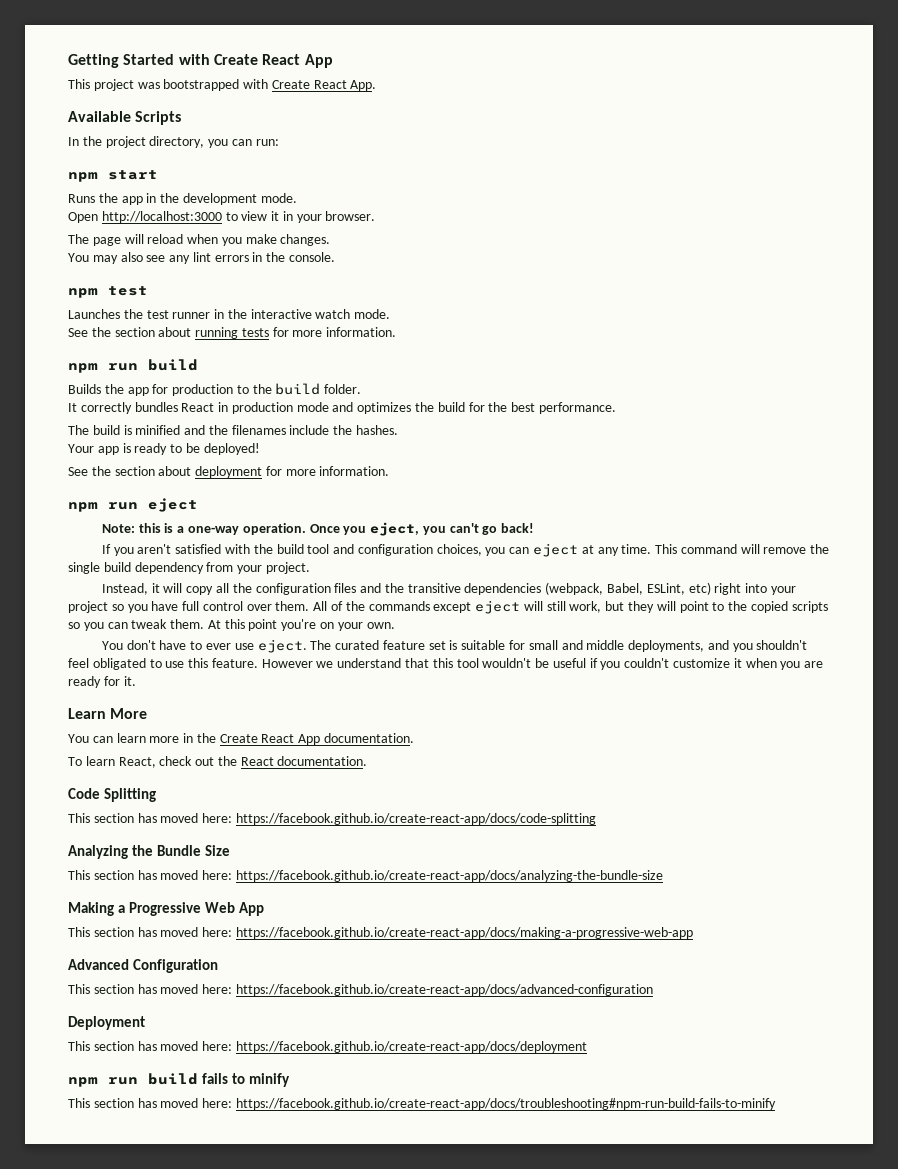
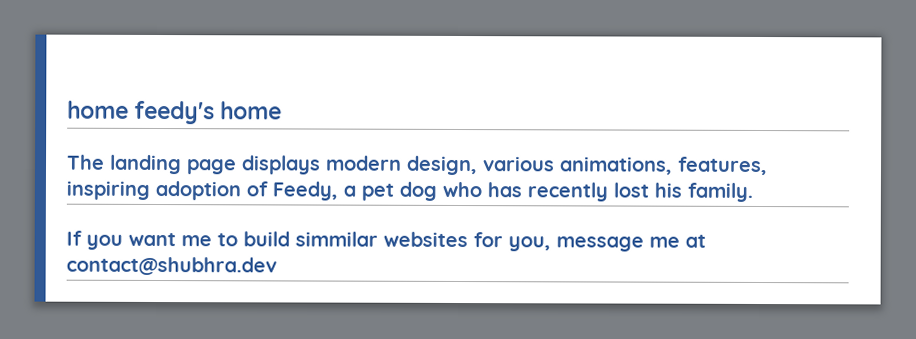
[68,54,333,68] [68,79,377,91] [68,111,182,125] [68,136,279,148] [68,170,158,182] [68,193,297,205] [68,211,376,223] [68,234,331,246] [68,252,336,264] [68,286,148,298] [68,309,391,319] [68,327,397,339] [68,359,198,373] [68,383,362,396] [68,402,616,414] [68,425,399,435] [68,443,260,455] [68,466,390,478] [68,498,198,512] [101,522,535,536] [101,543,830,557] [68,562,310,574] [101,582,796,595] [68,600,828,614] [68,619,395,631] [101,639,808,653] [68,658,824,670] [68,676,136,688] [68,708,148,719] [68,733,415,745] [68,756,368,768] [68,788,156,802] [68,813,596,825] [68,845,230,859] [68,870,663,882] [68,902,264,916] [68,927,693,939] [68,959,218,973] [68,984,653,996] [68,1016,145,1030] [68,1041,587,1053] [68,1073,290,1087] [68,1098,776,1110] Getting Started with Create React App // This project was bootstrapped with Create React App. // Available Scripts // In the project directory, you can run: // npm start // Runs the app in the development mode. // Open http://localhost:3000 to view it in your browser. // The page will reload when you make changes. // You may also see any lint errors in the console. // npm test // Launches the test runner in the interactive watch mode. // See the section about running tests for more information. // npm run build // Builds the app for production to the build folder. // It correctly bundles React in production mode and optimizes the build for the best performance. // The build is minified and the filenames include the hashes. // Your app is ready to be deployed! // See the section about deployment for more information. // npm run eject // Note: this is a one-way operation. Once you eject, you can't go back! // If you aren't satisfied with the build tool and configuration choices, you can eject at any time. This command will remove the single build dependency from your project. // Instead, it will copy all the configuration files and the transitive dependencies (webpack, Babel, ESLint, etc) right into your project so you have full control over them. All of the commands except eject will still work, but they will point to the copied scripts so you can tweak them. At this point you're on your own. // You don't have to ever use eject. The curated feature set is suitable for small and middle deployments, and you shouldn't feel obligated to use this feature. However we understand that this tool wouldn't be useful if you couldn't customize it when you are ready for it. // Learn More // You can learn more in the Create React App documentation. // To learn React, check out the React documentation. // Code Splitting // This section has moved here: https://facebook.github.io/create-react-app/docs/code-splitting // Analyzing the Bundle Size // This section has moved here: https://facebook.github.io/create-react-app/docs/analyzing-the-bundle-size // Making a Progressive Web App // This section has moved here: https://facebook.github.io/create-react-app/docs/making-a-progressive-web-app // Advanced Configuration // This section has moved here: https://facebook.github.io/create-react-app/docs/advanced-configuration // Deployment // This section has moved here: https://facebook.github.io/create-react-app/docs/deployment // npm run build fails to minify // This section has moved here: https://facebook.github.io/create-react-app/docs/troubleshooting#npm-run-build-fails-to-minify -> [67,100,283,125] [66,154,768,176] [66,180,753,202] [66,230,706,252] [66,256,277,276] home feedy's home // The landing page displays modern design, various animations, features, inspiring adoption of Feedy, a pet dog who has recently lost his family. // If you want me to build simmilar websites for you, message me at contact@shubhra.dev

